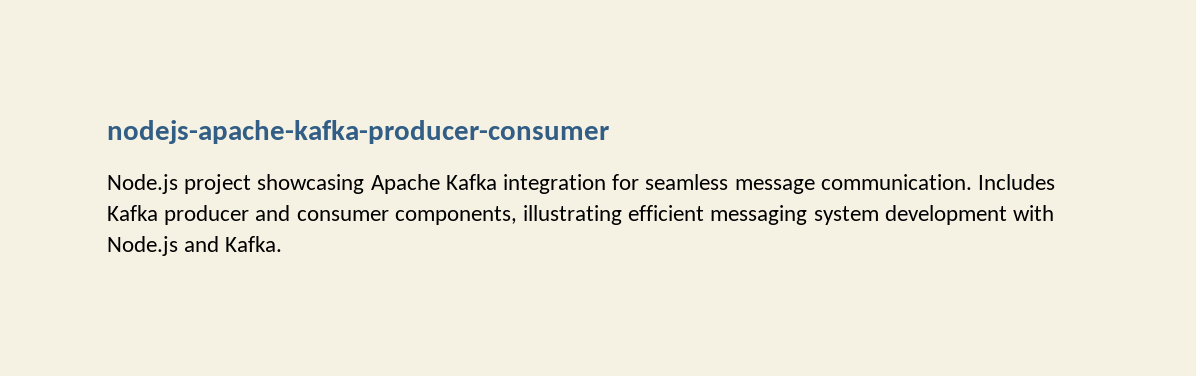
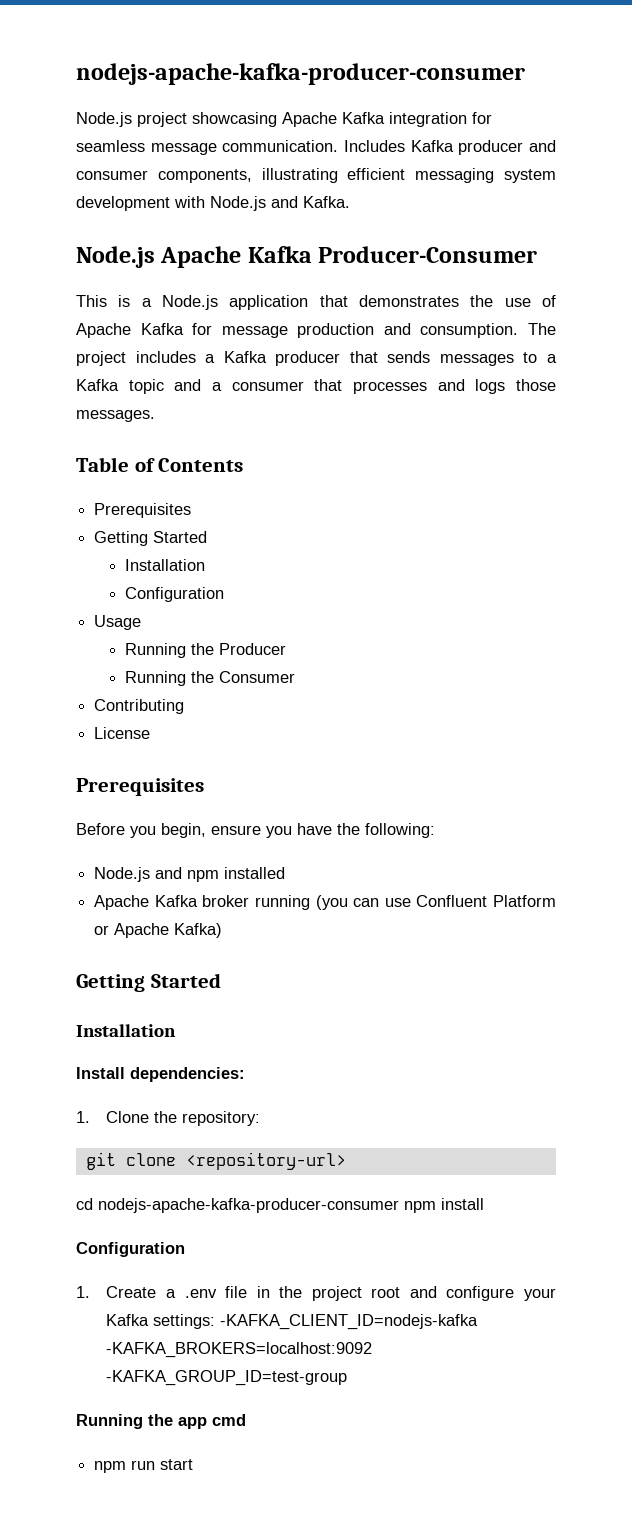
(283, 244) none -> [76,246,538,268] [76,295,556,310] [76,323,556,338] [76,351,557,366] [76,379,556,394] [76,410,155,422] [76,457,244,472] [94,503,192,518] [94,531,208,546] [124,559,205,571] [124,587,224,602] [94,615,142,630] [124,643,286,658] [124,671,295,686] [94,699,185,714] [94,727,151,739] [76,778,204,796] [76,823,435,838] [94,867,286,882] [94,895,556,910] [94,923,223,938] [76,973,221,992] [76,1024,176,1037] [76,1067,245,1082] [76,1111,261,1126] [85,1152,346,1170] [76,1198,484,1213] [76,1242,185,1257] [76,1286,556,1301] [106,1314,479,1330] [106,1342,373,1358] [106,1370,348,1386] [76,1414,246,1429] [94,1459,194,1473] // Node.js Apache Kafka Producer-Consumer // This is a Node.js application that demonstrates the use of Apache Kafka for message production and consumption. The project includes a Kafka producer that sends messages to a Kafka topic and a consumer that processes and logs those messages. // Table of Contents // Prerequisites // Getting Started // Installation // Configuration // Usage // Running the Producer // Running the Consumer // Contributing // License // Prerequisites // Before you begin, ensure you have the following: // Node.js and npm installed // Apache Kafka broker running (you can use Confluent Platform or Apache Kafka) // Getting Started // Installation // Install dependencies: // 1. Clone the repository: // git clone <repository-url> // cd nodejs-apache-kafka-producer-consumer npm install // Configuration // 1. Create a .env file in the project root and configure your Kafka settings: -KAFKA_CLIENT_ID=nodejs-kafka -KAFKA_BROKERS=localhost:9092 -KAFKA_GROUP_ID=test-group // Running the app cmd // npm run start

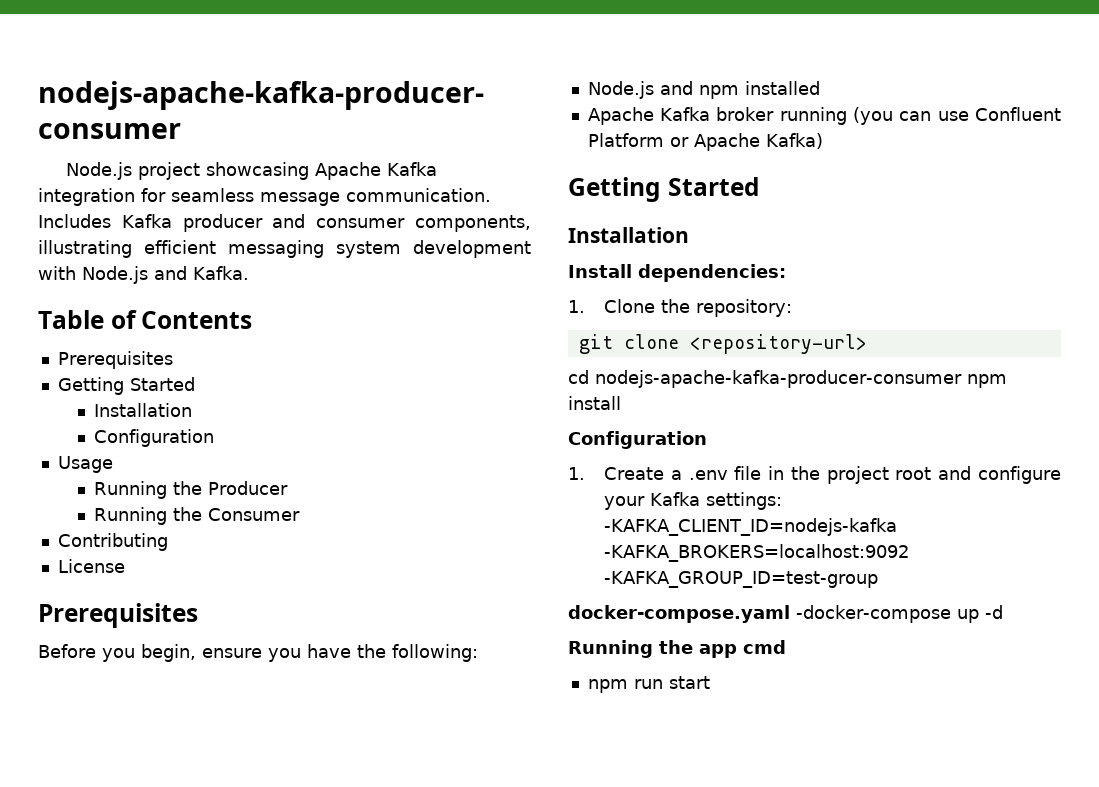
[76,246,538,268] [76,295,556,310] [76,323,556,338] [76,351,557,366] [76,379,556,394] [76,410,155,422] // Node.js Apache Kafka Producer-Consumer // This is a Node.js application that demonstrates the use of Apache Kafka for message production and consumption. The project includes a Kafka producer that sends messages to a Kafka topic and a consumer that processes and logs those messages. -> (249, 273) none
(348, 1378) none -> [568,605,1003,623] // docker-compose.yaml -docker-compose up -d

